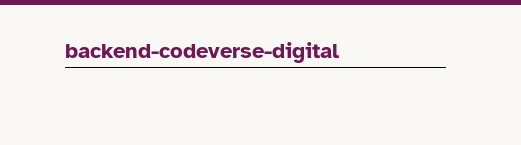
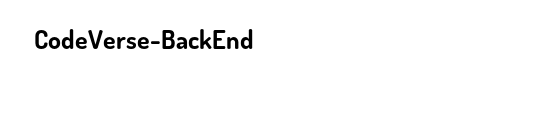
[65,42,339,63] backend-codeverse-digital -> [34,29,254,49] CodeVerse-BackEnd

